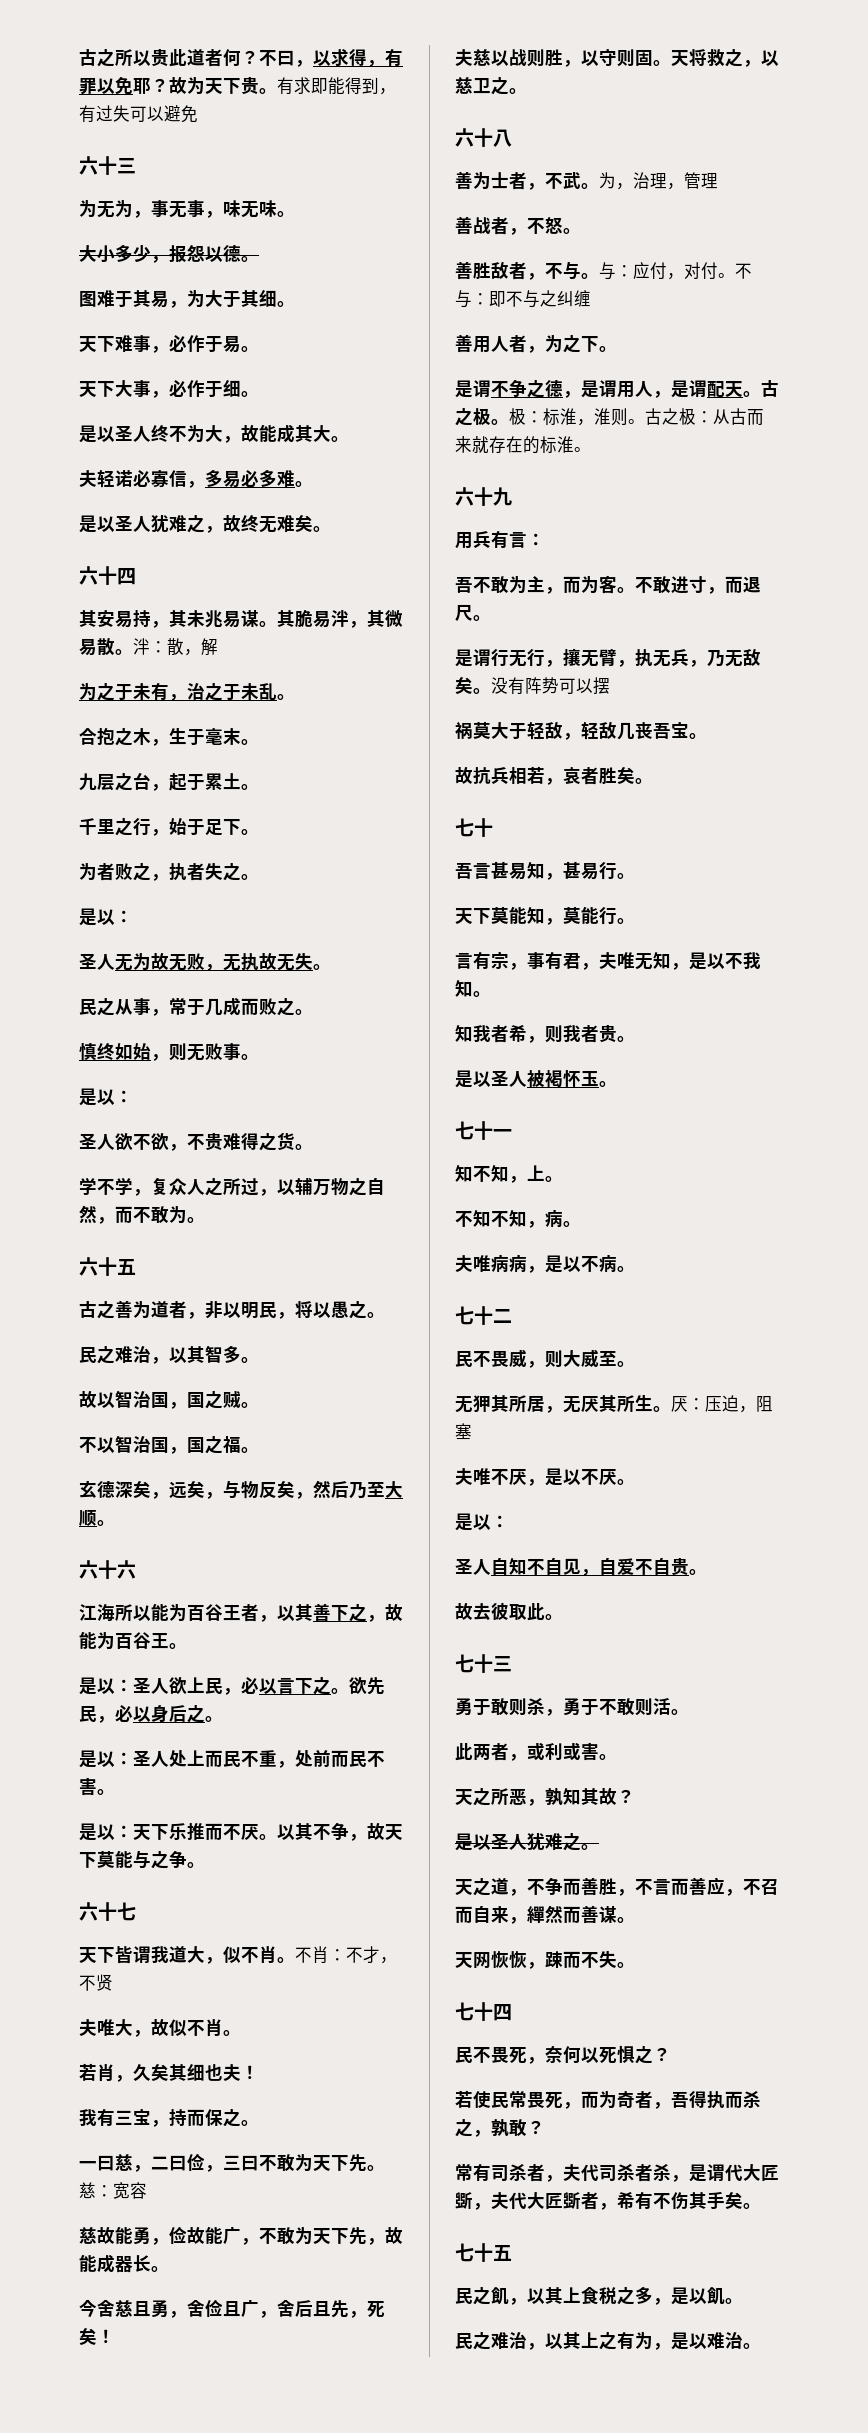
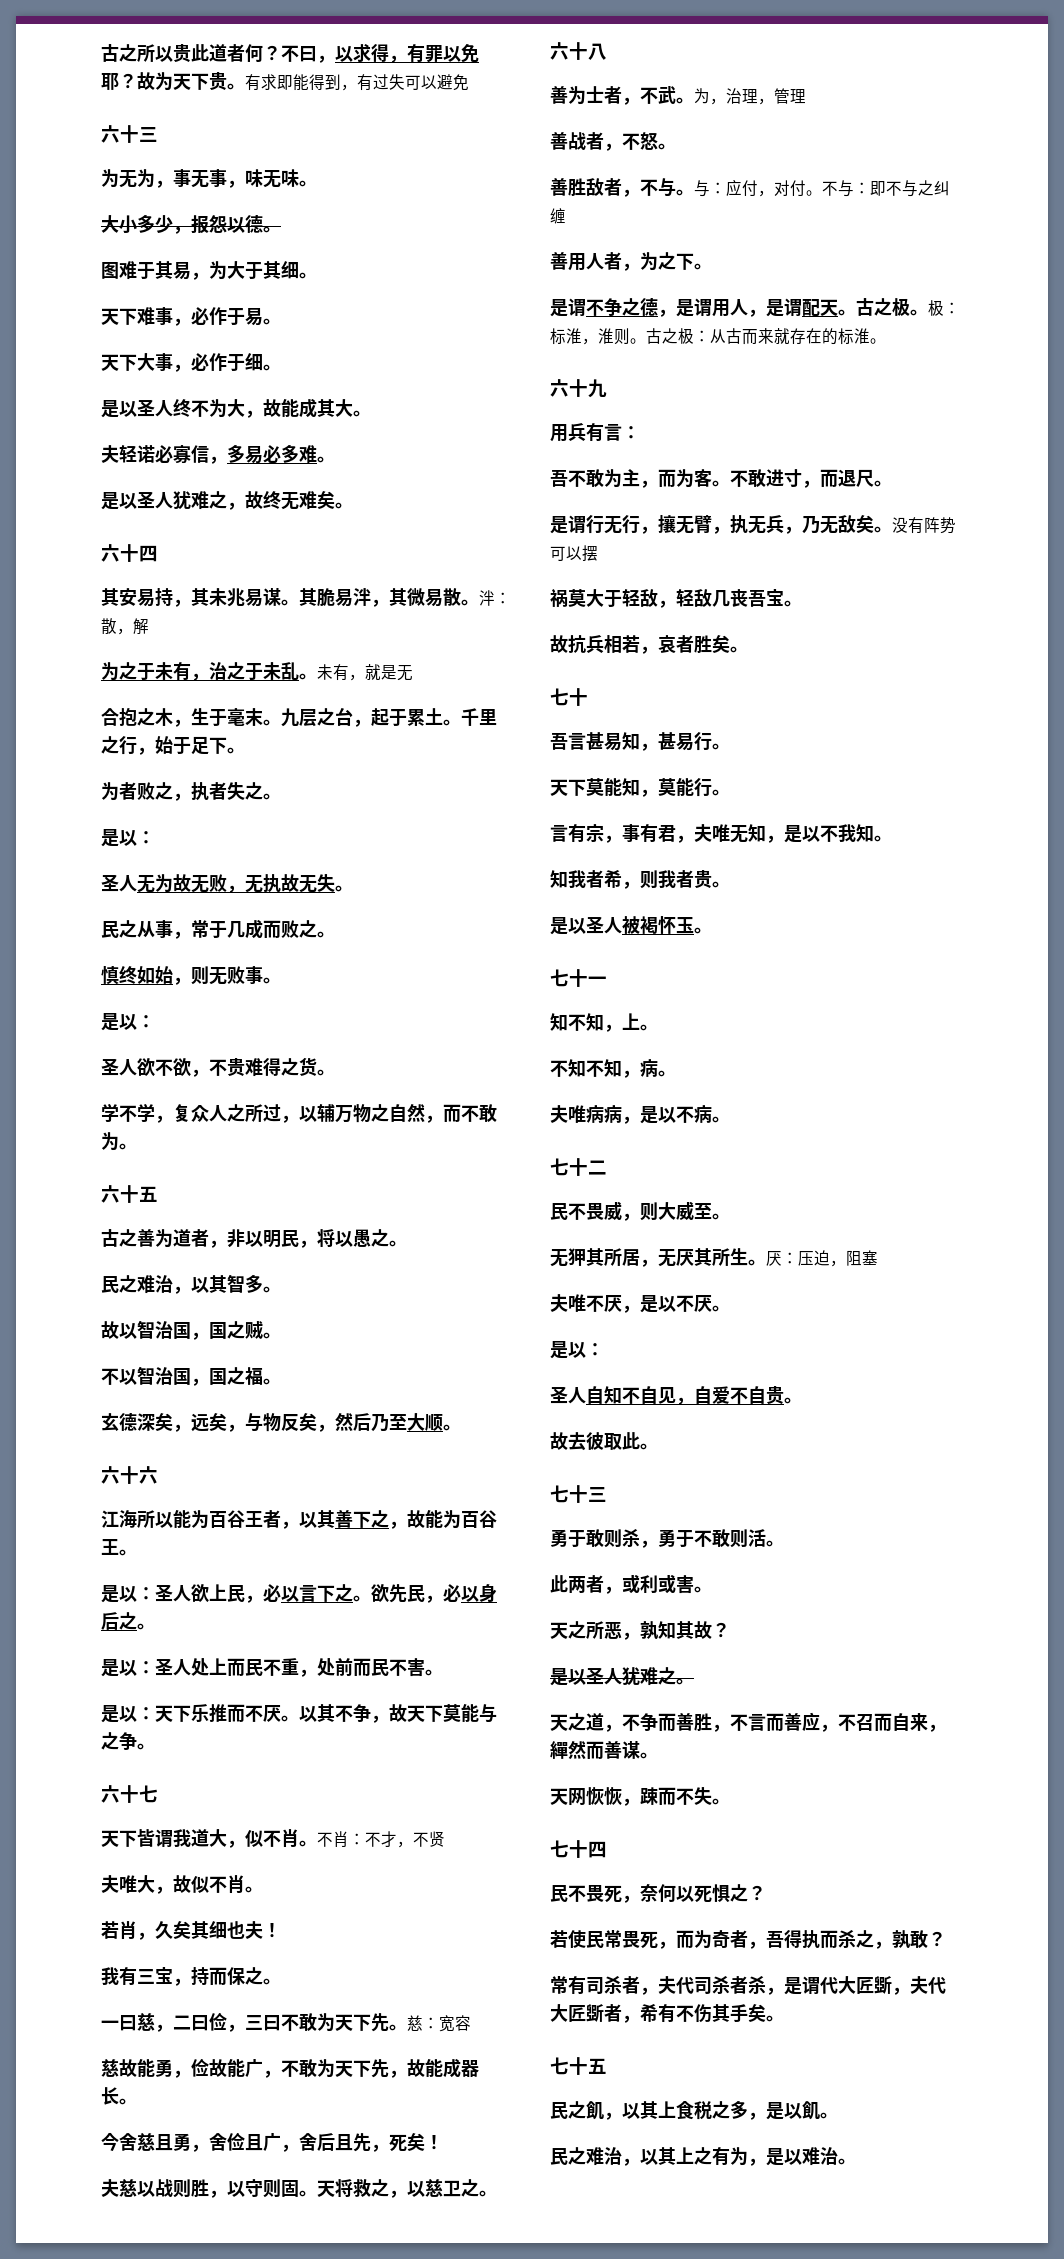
(295, 697) none -> [317,664,413,681] 未有，就是无
(259, 742) // -> (281, 722) none
(259, 787) // -> (461, 722) none

